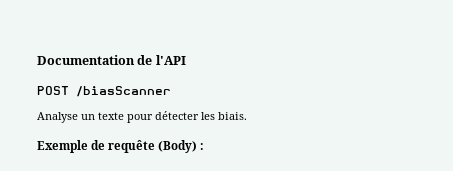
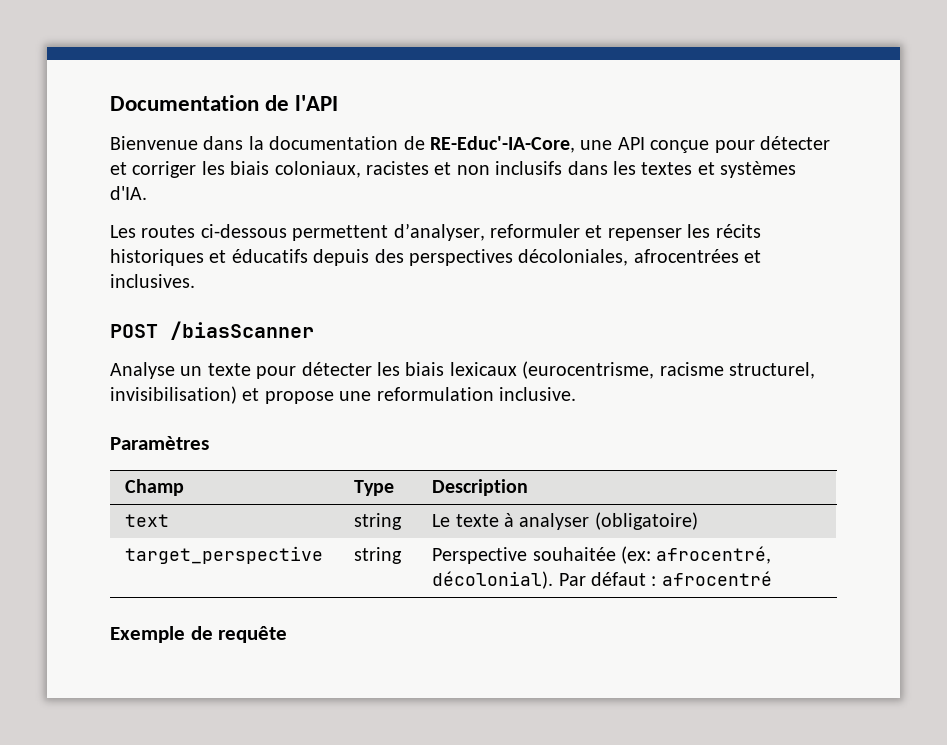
(186, 60) none -> [110,136,830,153] [110,161,797,178] [110,186,147,200] [110,223,761,241] [110,249,762,266] [110,274,195,288] // Bienvenue dans la documentation de RE-Educ'-IA-Core, une API conçue pour détecter et corriger les biais coloniaux, racistes et non inclusifs dans les textes et systèmes d'IA. // Les routes ci-dessous permettent d’analyser, reformuler et repenser les récits historiques et éducatifs depuis des perspectives décoloniales, afrocentrées et inclusives.
[218,112,247,120] biais. -> [405,361,815,379] [110,386,576,404] [110,436,209,450] [125,479,185,496] [354,480,395,496] [432,479,529,496] [125,514,170,527] [354,513,403,530] [432,512,698,530] [125,546,324,564] [354,547,403,564] [432,546,772,564] [432,571,772,589] biais lexicaux (eurocentrisme, racisme structurel, invisibilisation) et propose une reformulation inclusive. // Paramètres // Champ | Type | Description // text | string | Le texte à analyser (obligatoire) // target_perspective | string | Perspective souhaitée (ex: afrocentré, décolonial). Par défaut : afrocentré
[158,140,205,153] (Body) : -> (288, 634) none

